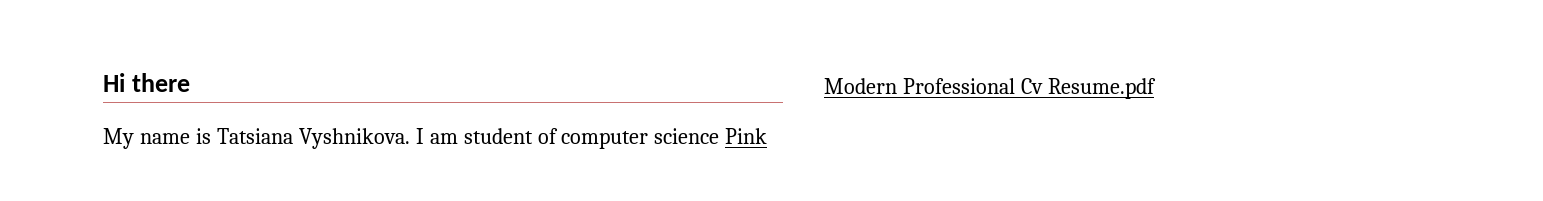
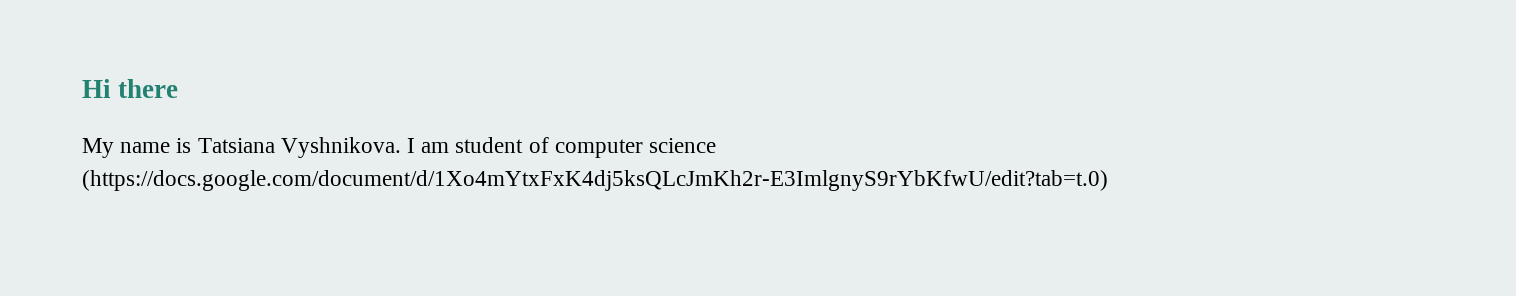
[725,128,768,144] [824,78,1156,99] Pink Modern Professional Cv Resume.pdf -> [82,170,1108,191] (https://docs.google.com/document/d/1Xo4mYtxFxK4dj5ksQLcJmKh2r-E3ImlgnyS9rYbKfwU/edit?tab=t.0)

